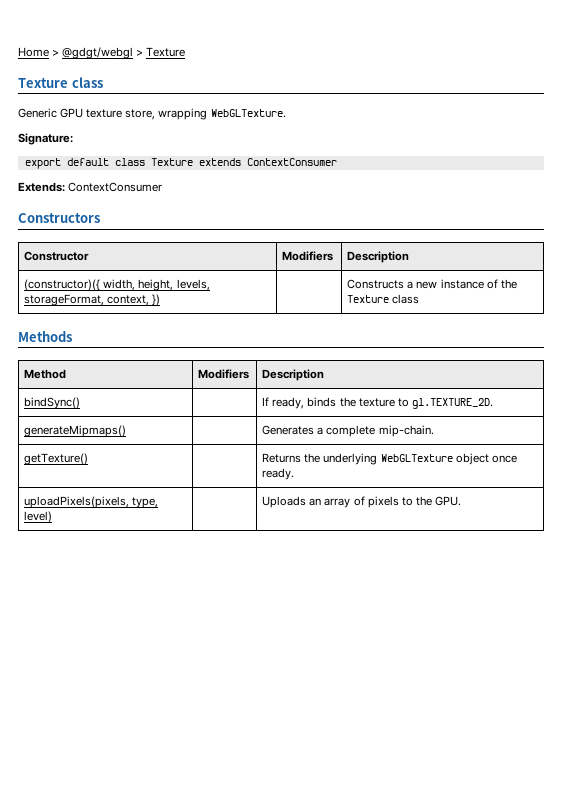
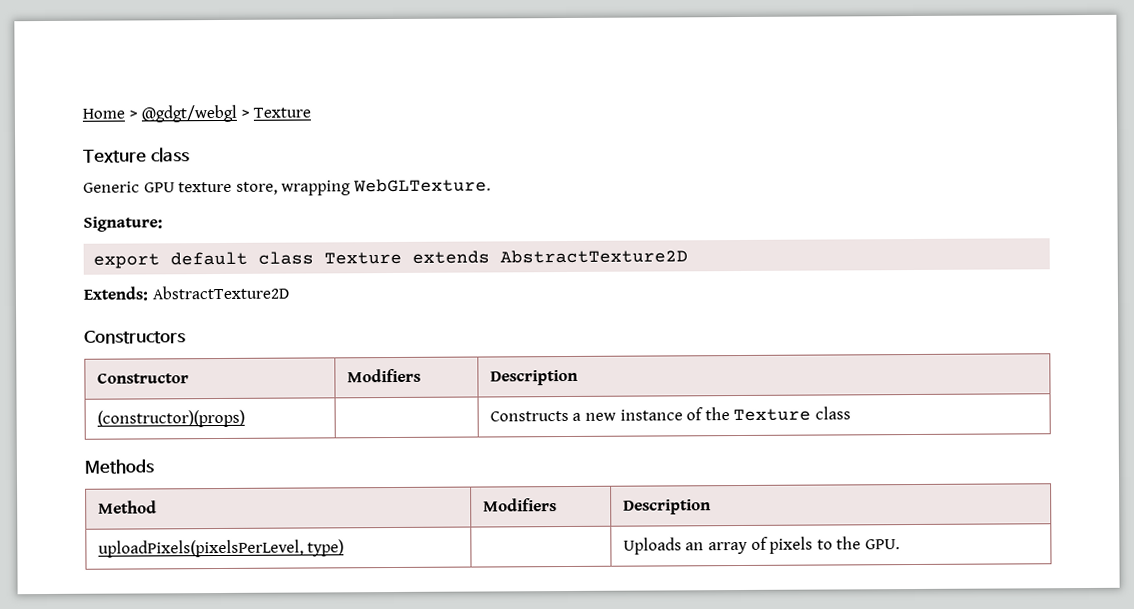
[246,158,337,166] ContextConsumer -> [500,249,689,264] AbstractTexture2D
[68,182,163,192] ContextConsumer -> [151,285,289,300] AbstractTexture2D
[24,279,210,291] [24,294,161,306] (constructor)({ width, height, levels, storageFormat, context, }) -> [96,409,245,428] (constructor)(props)
[24,397,81,409] [262,397,493,409] [24,425,127,437] [262,425,434,437] [24,453,89,465] [262,453,517,465] [262,468,295,480] [24,496,159,508] [24,511,53,523] bindSync() | | If ready, binds the texture to gl.TEXTURE_2D. // generateMipmaps() | | Generates a complete mip-chain. // getTexture() | | Returns the underlying WebGLTexture object once ready. // uploadPixels(pixels, type, level) -> [97,539,345,558] uploadPixels(pixelsPerLevel, type)

